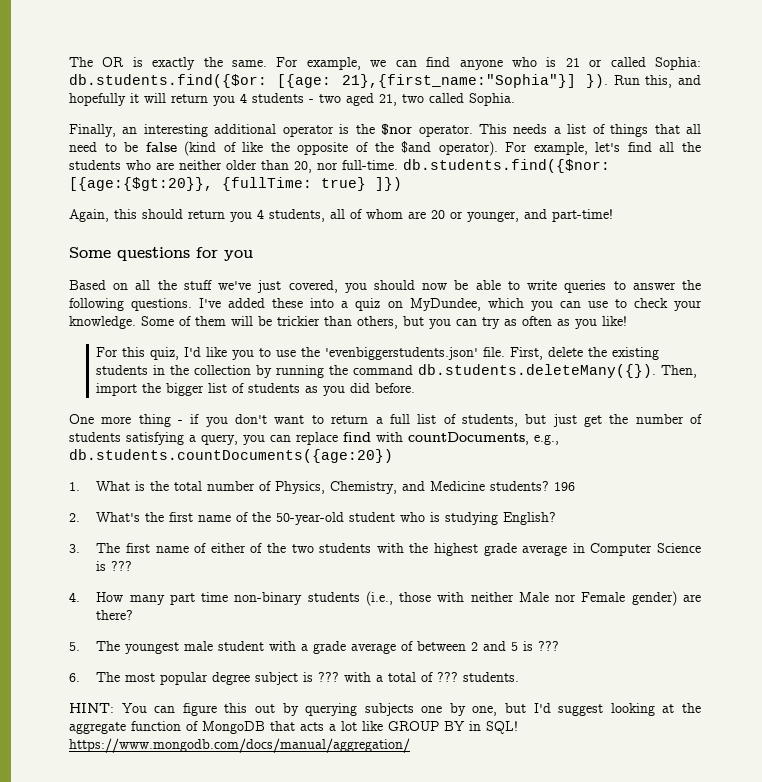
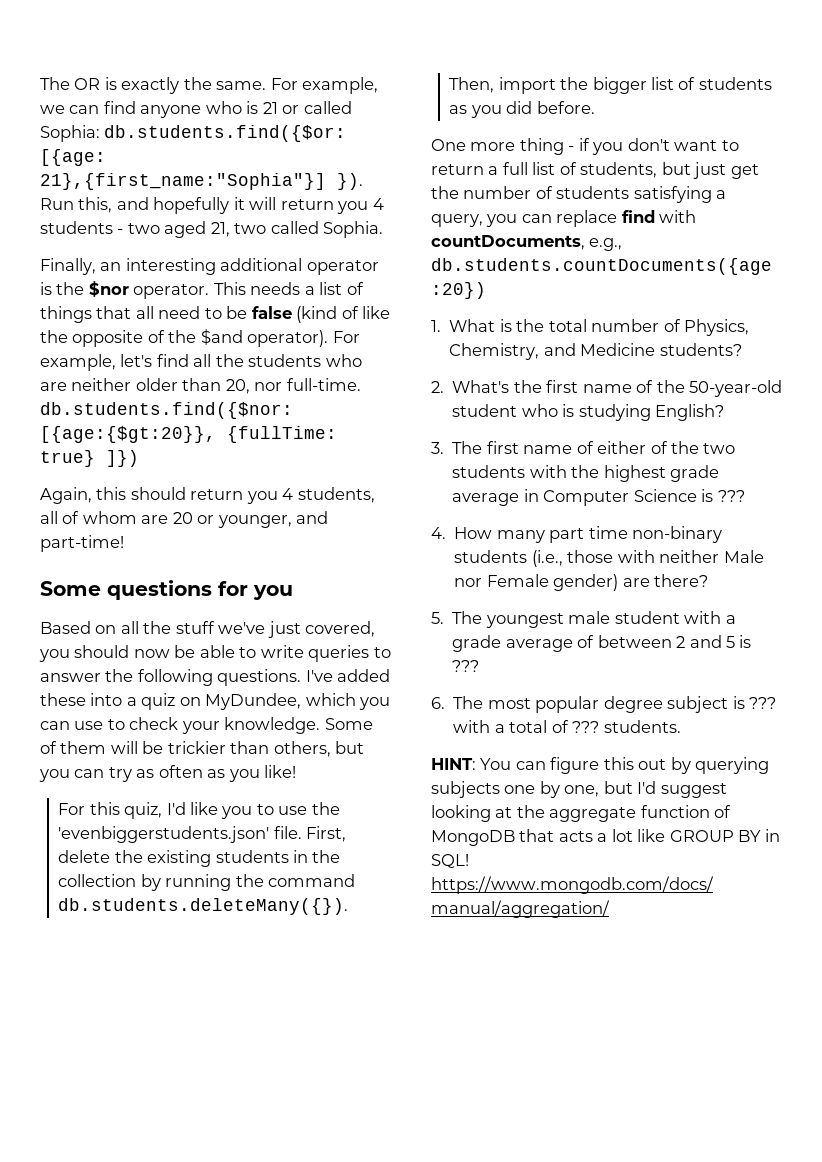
[554,482,576,491] 196 -> (742, 349) none

